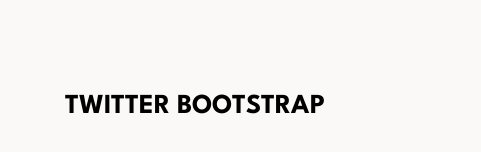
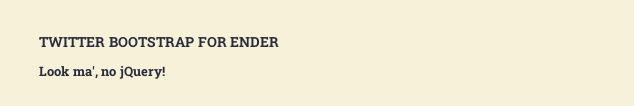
(326, 104) none -> [197,36,280,48] [39,66,165,79] FOR ENDER // Look ma', no jQuery!

